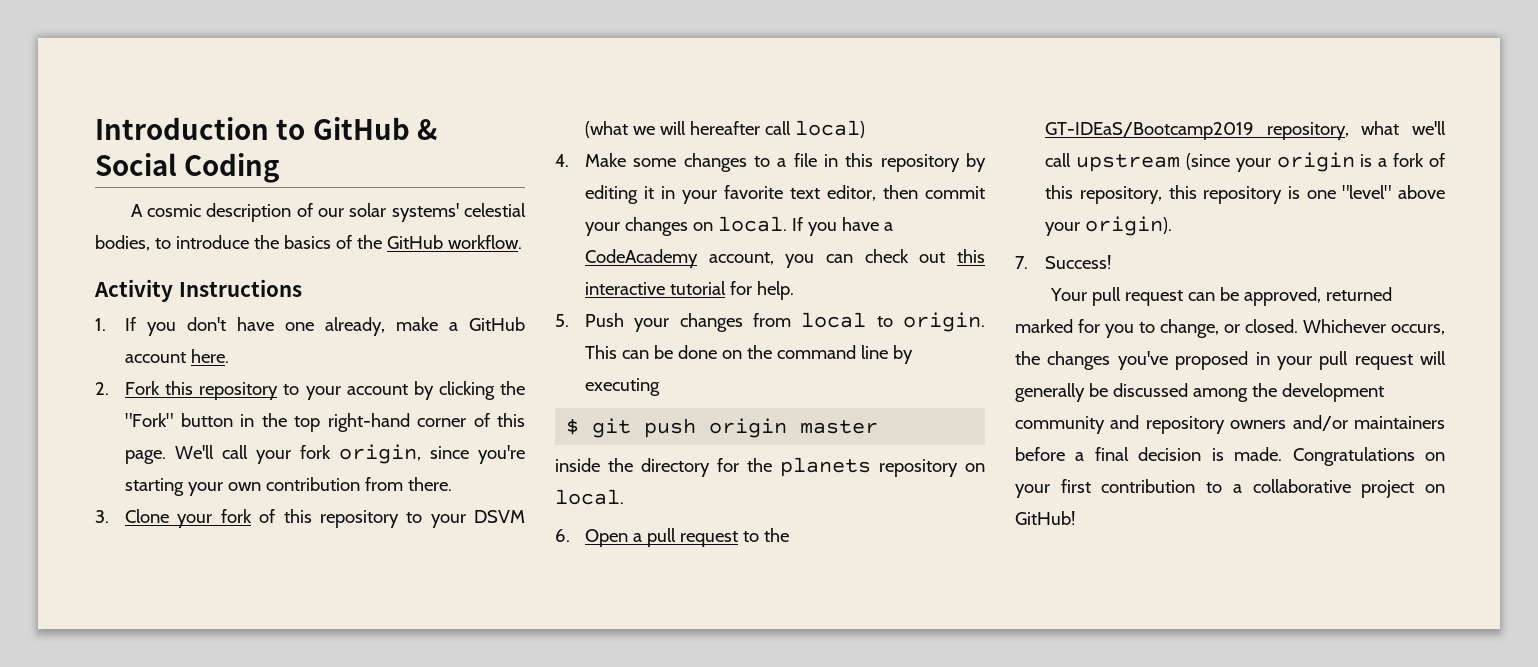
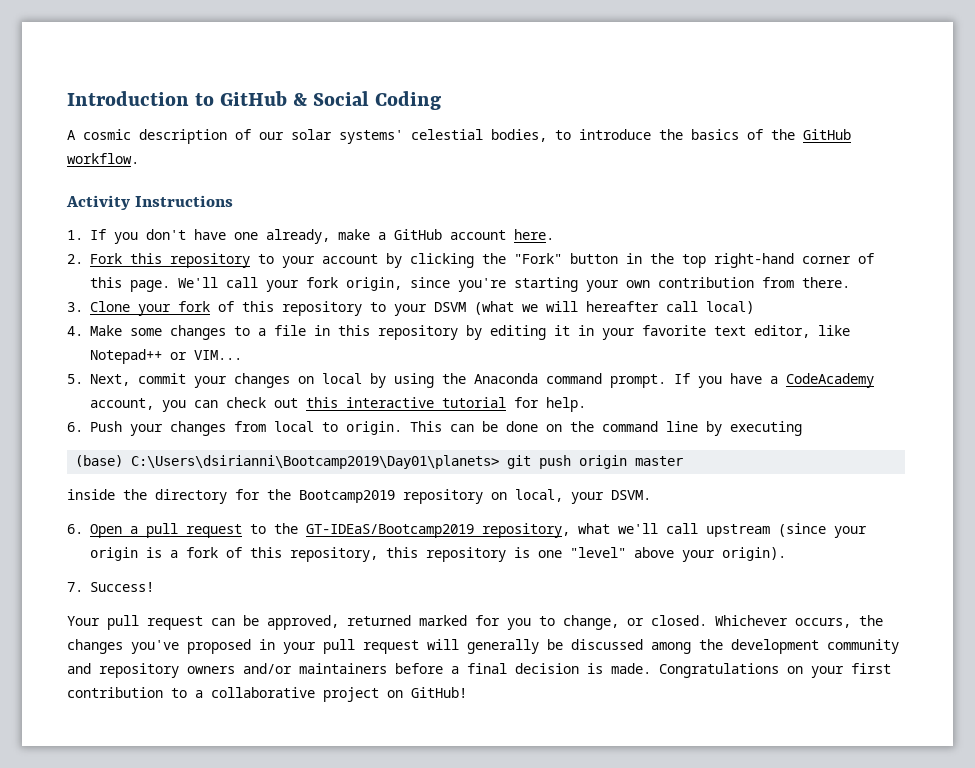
[883,185,985,199] [585,216,788,236] then commit your changes on local. -> [818,325,850,336] [90,349,242,364] [67,373,666,388] like Notepad++ or VIM... // 5. Next, commit your changes on local by using the Anaconda command prompt.
[555,314,569,327] 5. -> [67,422,83,432] 6.
[566,418,580,435] $ -> [75,455,500,469] (base) C:\Users\dsirianni\Bootcamp2019\Day01\planets>
[780,457,871,477] planets -> [299,490,395,503] Bootcamp2019
[555,489,624,505] local. -> [515,489,651,504] local, your DSVM.

